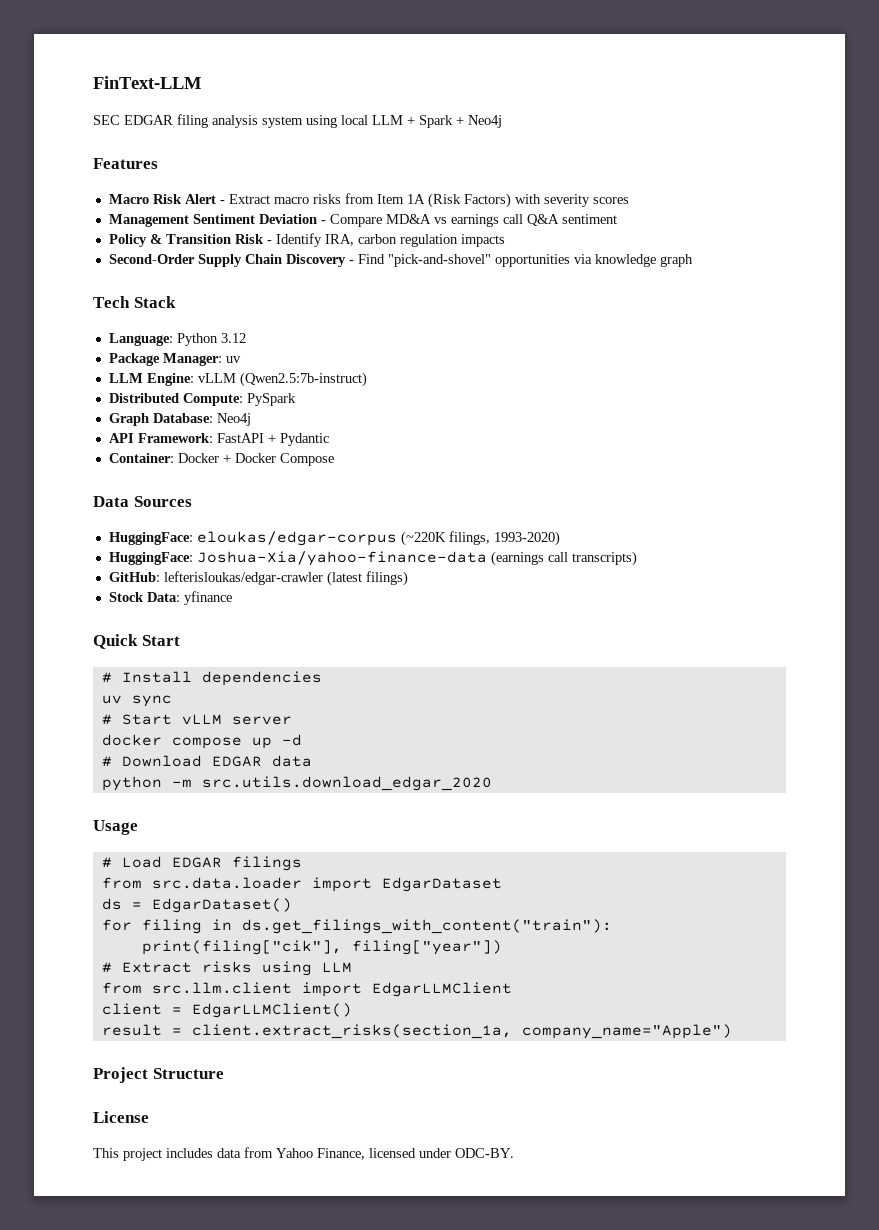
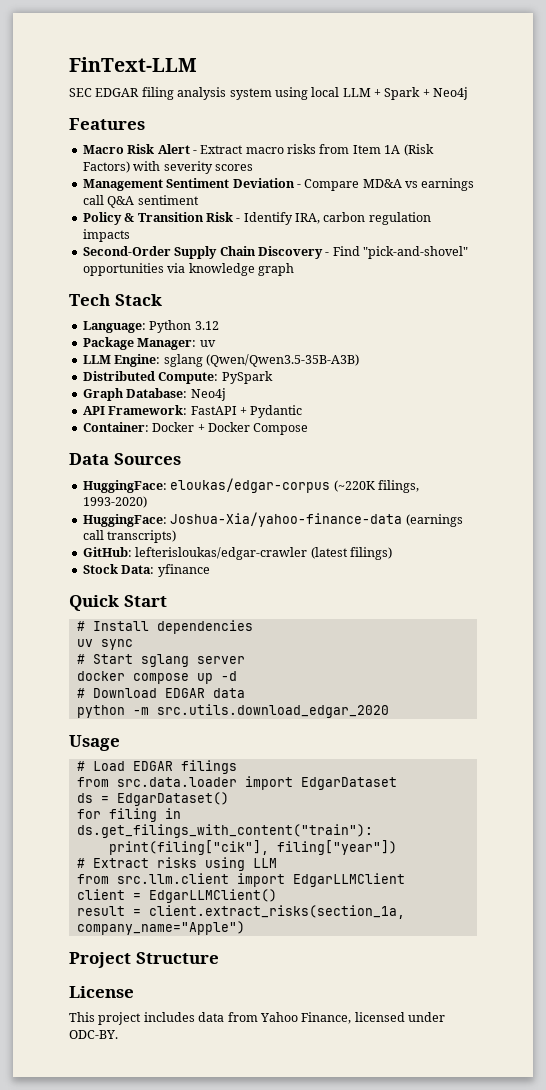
[197,372,367,387] vLLM (Qwen2.5:7b-instruct) -> [163,354,359,367] sglang (Qwen/Qwen3.5-35B-A3B)
[181,714,222,725] vLLM -> [140,654,189,667] sglang

